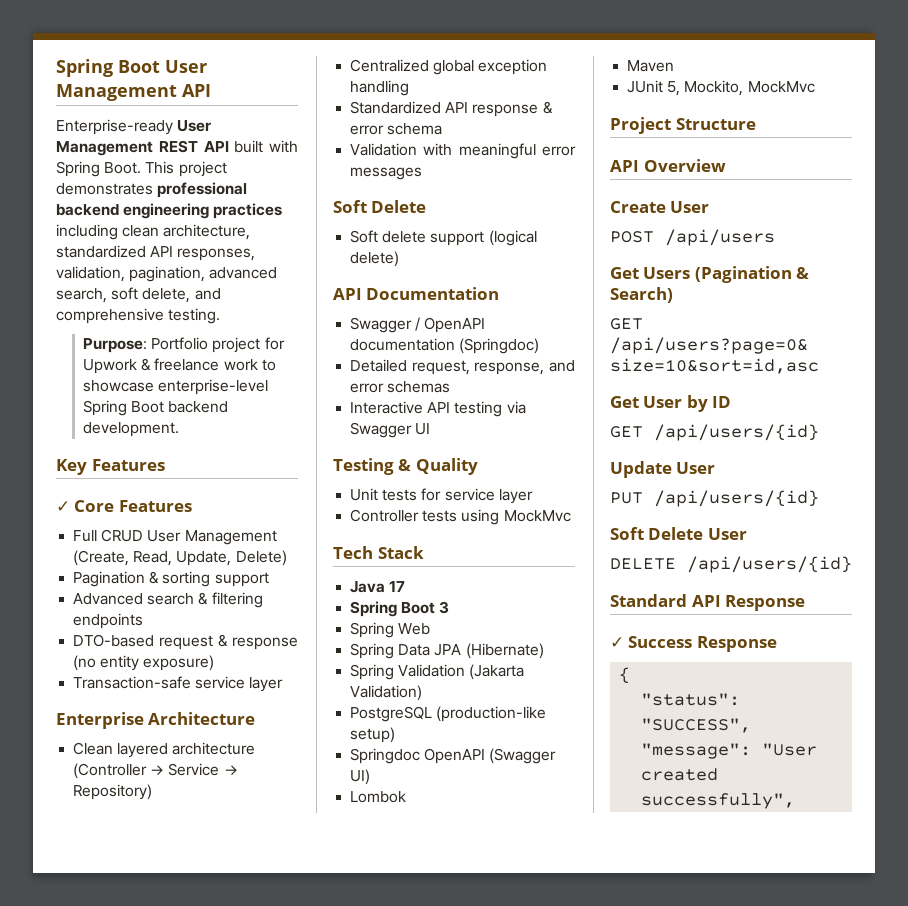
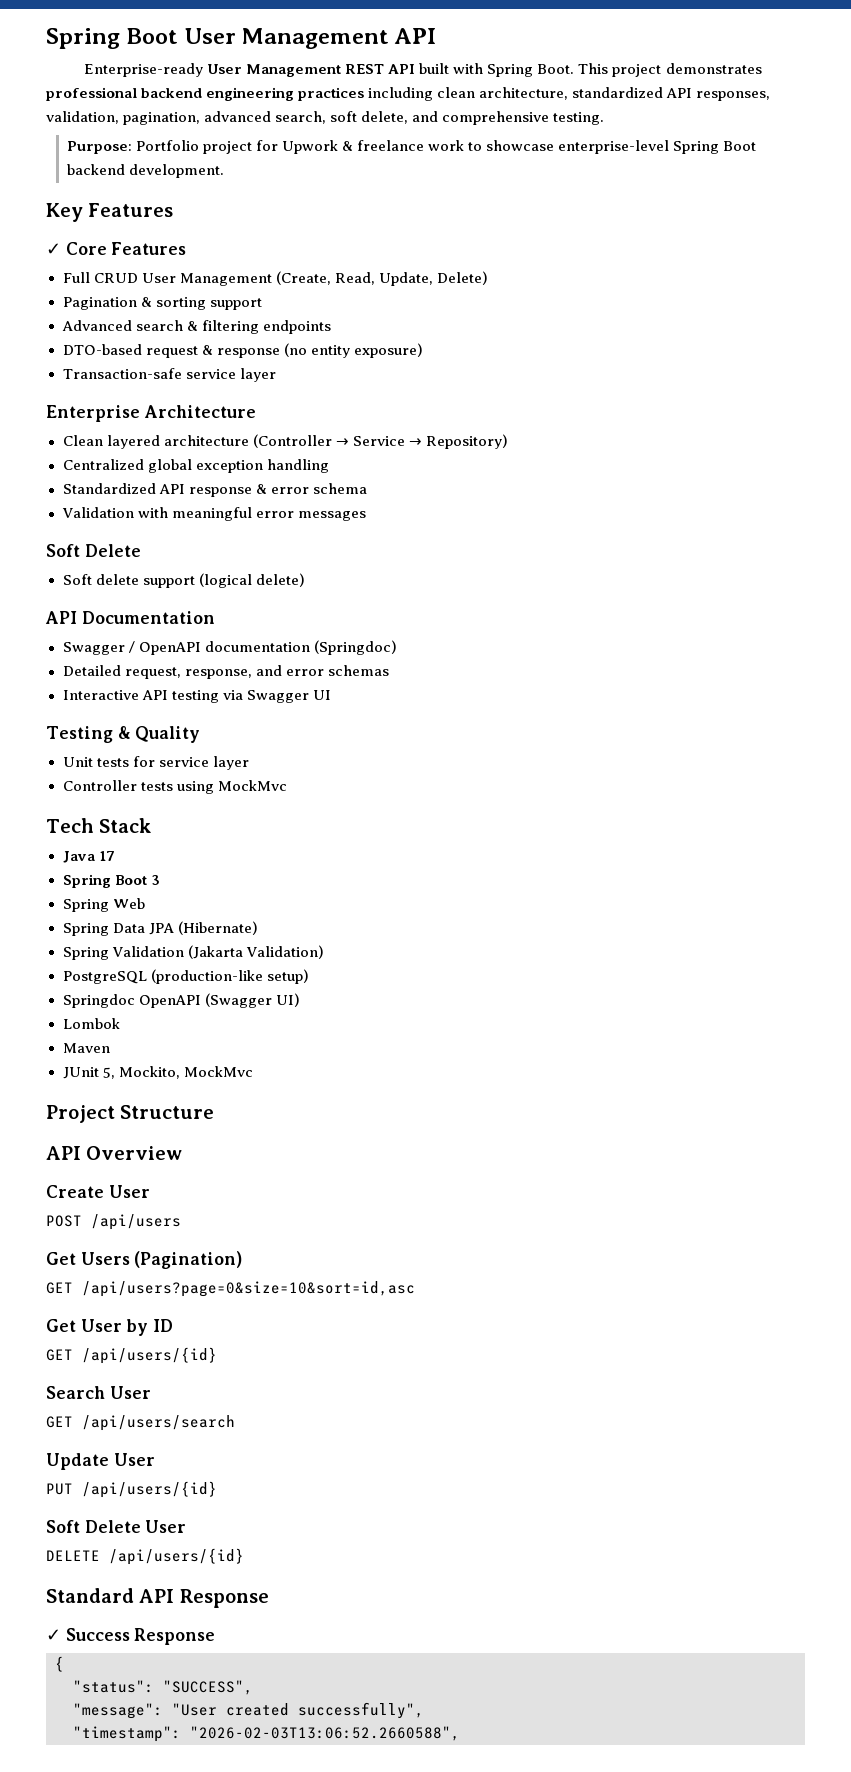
[694,266,810,283] [610,287,673,303] (Pagination & Search) -> [134,1251,243,1269] (Pagination)
(819, 432) none -> [46,1386,151,1399] [46,1415,235,1431] // Search User // GET /api/users/search
(796, 801) none -> [73,1726,460,1742] // "timestamp": "2026-02-03T13:06:52.2660588",

